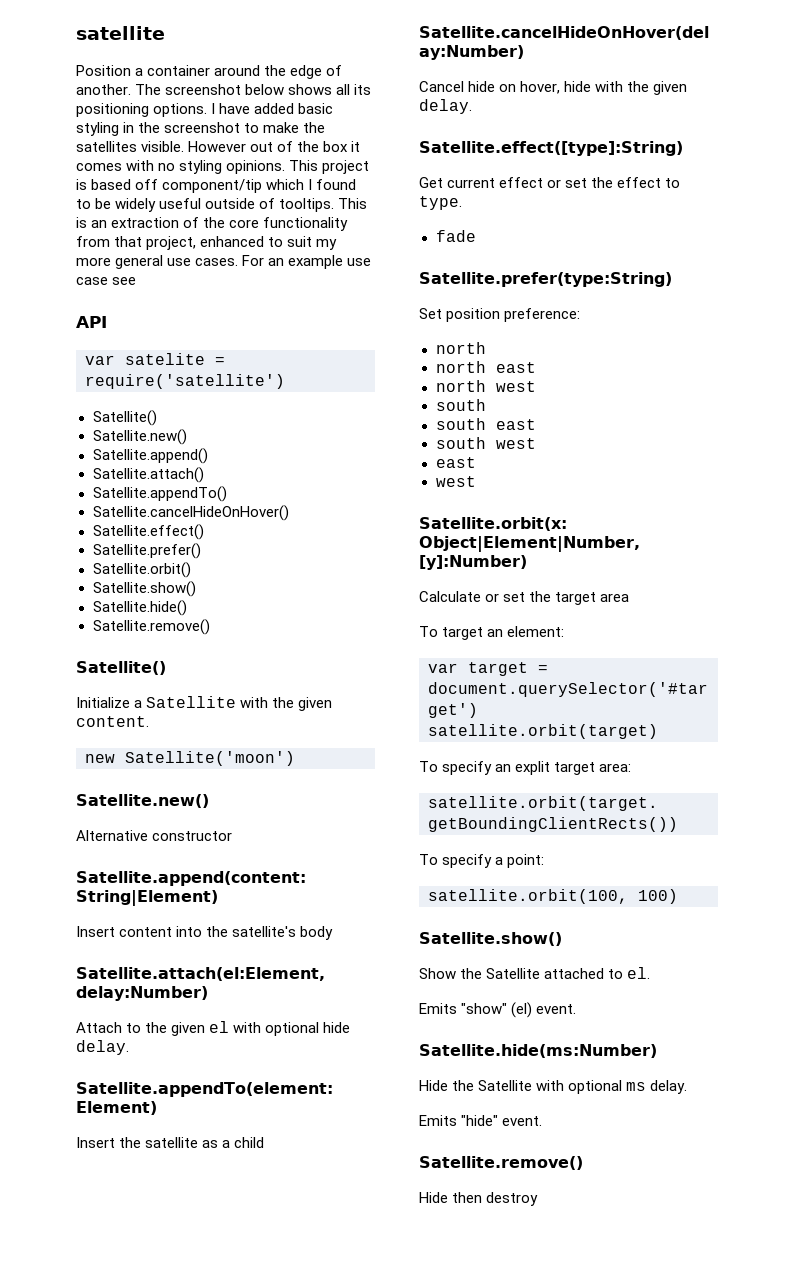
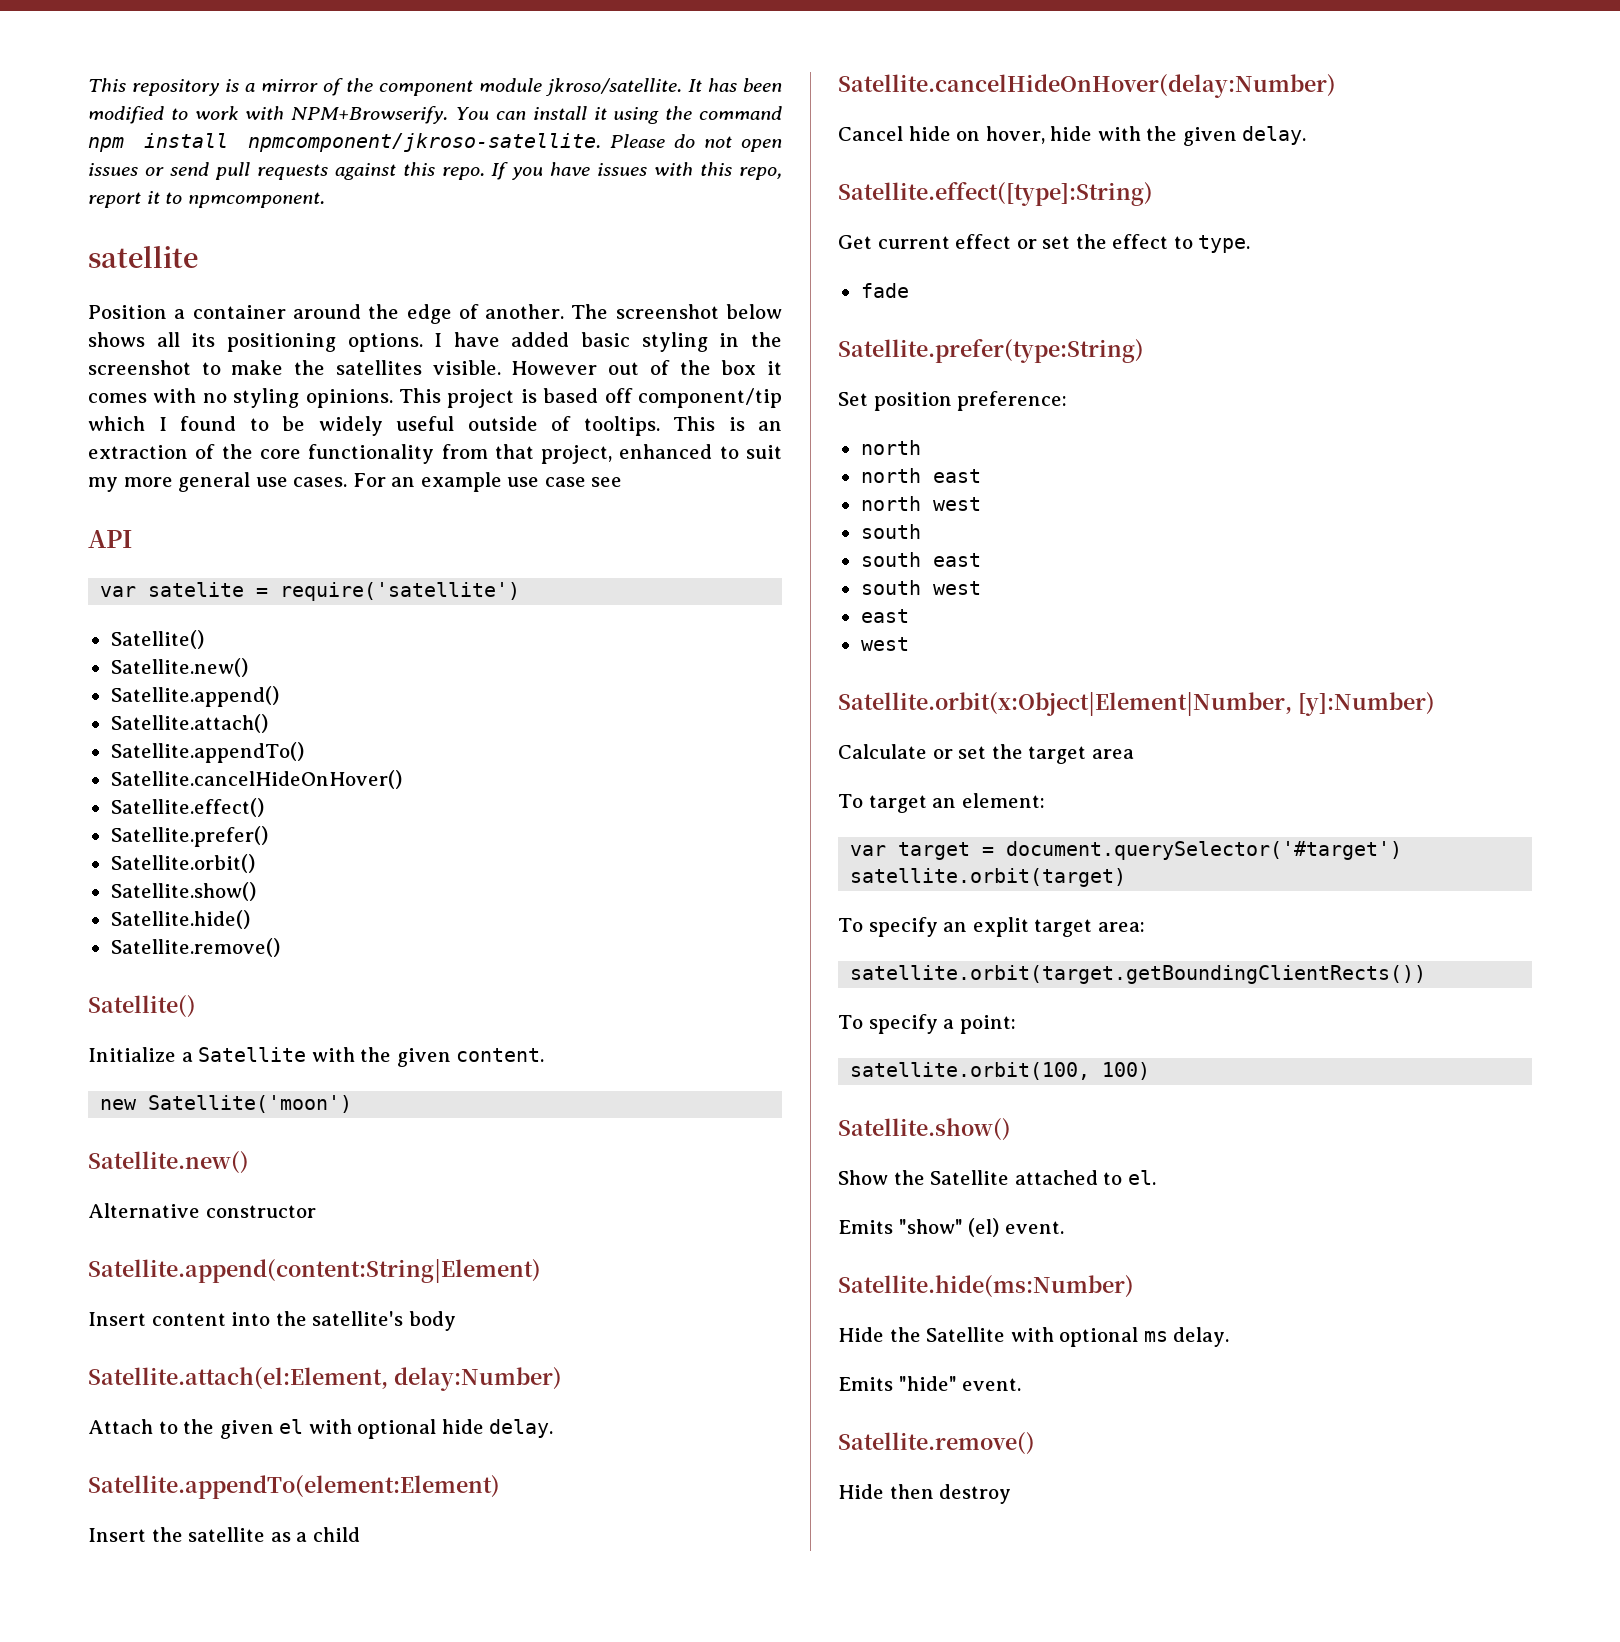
(76, 33) none -> [88,78,782,96] [88,106,782,124] [88,133,782,152] [88,162,783,180] [88,191,325,208] This repository is a mirror of the component module jkroso/satellite. It has been modified to work with NPM+Browserify. You can install it using the command npm install npmcomponent/jkroso-satellite. Please do not open issues or send pull requests against this repo. If you have issues with this repo, report it to npmcomponent. //

